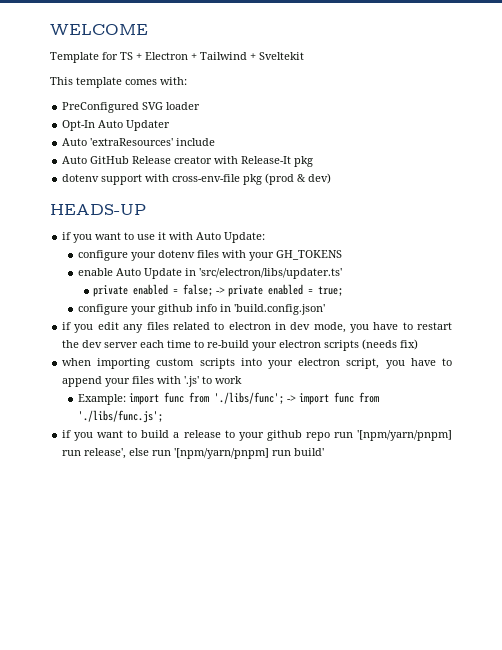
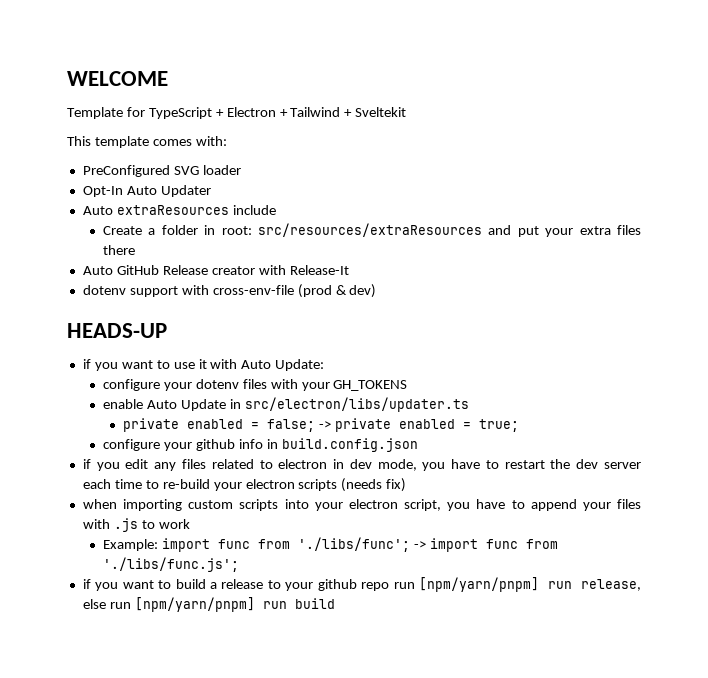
[120,52,133,60] TS -> [148,107,212,119] TypeScript
[90,138,174,146] 'extraResources' -> [116,205,229,215] extraResources
(216, 142) none -> [102,223,642,237] [102,245,135,255] // Create a folder in root: src/resources/extraResources and put your extra files there
[294,156,314,167] pkg -> (349, 270) none
[243,174,263,185] pkg -> (294, 290) none
[198,268,342,279] 'src/electron/libs/updater.ts' -> [244,397,469,412] src/electron/libs/updater.ts
[233,304,325,315] 'build.config.json' -> [281,438,418,452] build.config.json
[184,376,200,387] '.js' -> [113,518,138,532] .js
[356,430,452,441] [62,448,325,459] '[npm/yarn/pnpm] run release', else run '[npm/yarn/pnpm] run build' -> [418,577,641,592] [82,597,335,612] [npm/yarn/pnpm] run release, else run [npm/yarn/pnpm] run build

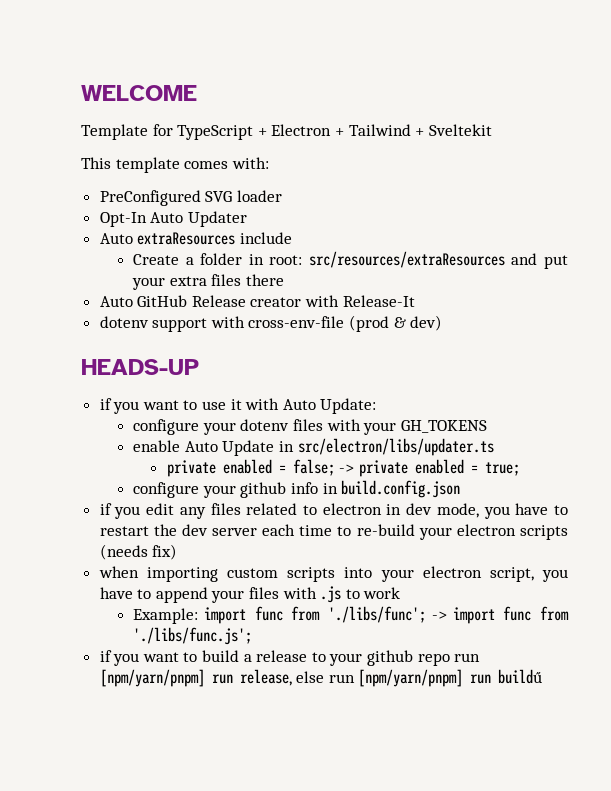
[294,598,335,609] build -> [498,669,543,684] buildű

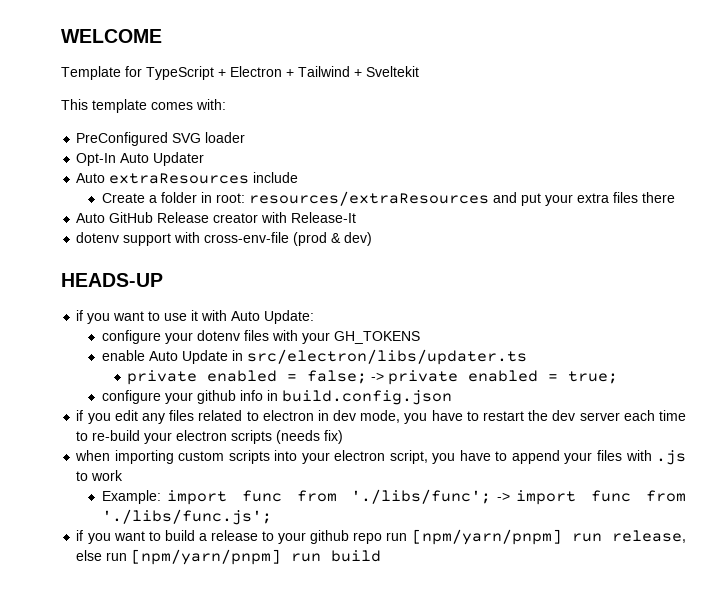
[308,251,505,268] src/resources/extraResources -> [248,191,489,206] resources/extraResources
[498,669,543,684] buildű -> [331,550,382,562] build

